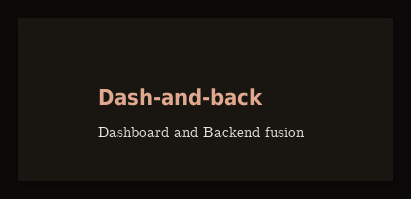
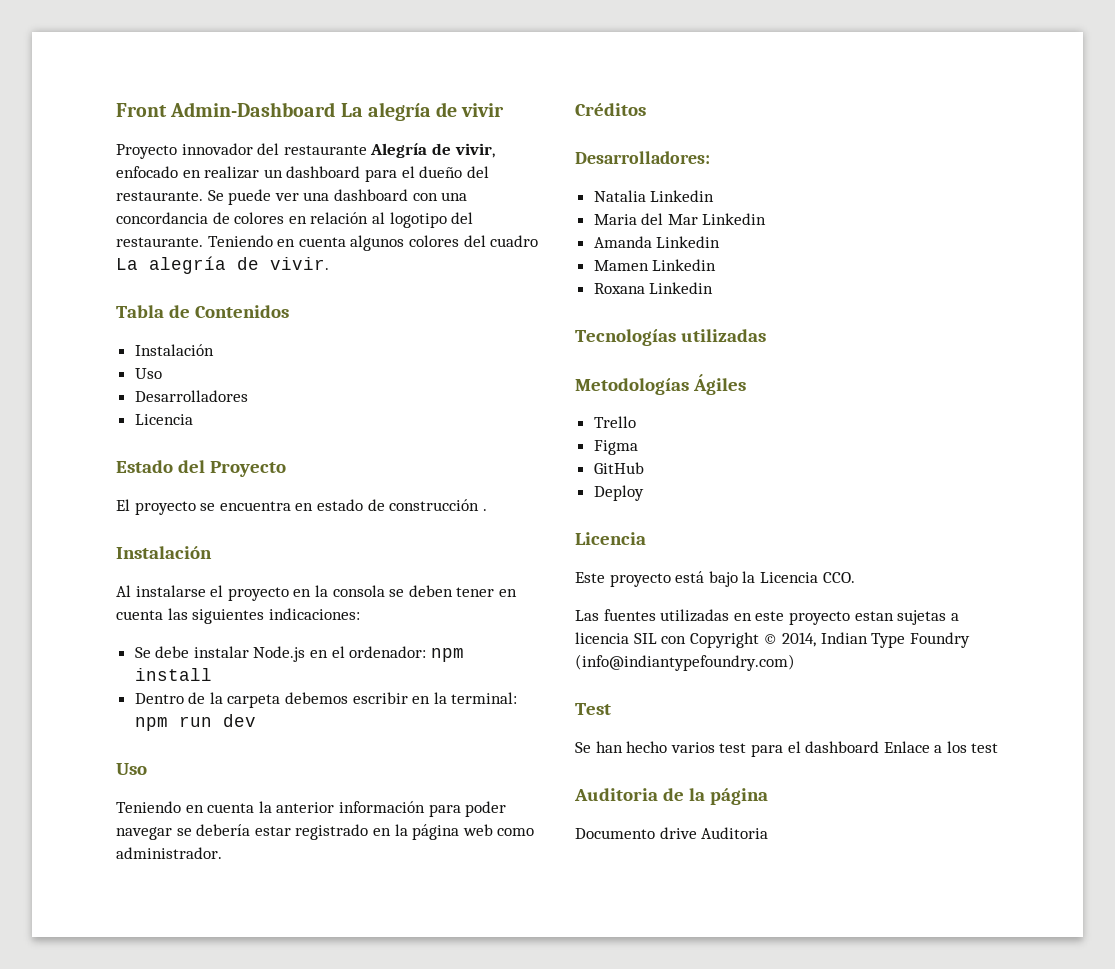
[98,88,263,106] [98,127,305,137] Dash-and-back // Dashboard and Backend fusion -> [116,102,505,121] [116,143,495,159] [116,166,489,182] [116,189,468,205] [116,212,474,228] [116,235,539,251] [116,256,329,274] [116,305,289,318] [134,344,214,356] [134,368,162,379] [134,390,248,402] [134,414,193,425] [116,460,286,477] [116,499,487,515] [116,546,212,559] [116,585,517,601] [116,608,360,624] [134,646,464,662] [134,668,212,681] [134,692,518,708] [134,714,256,731] [116,763,147,775] [116,801,507,817] [116,824,535,840] [116,847,222,859] [575,103,646,116] [575,151,710,164] [593,190,715,202] [593,213,767,225] [593,236,721,248] [593,259,717,271] [593,282,714,294] [575,329,766,346] [575,374,746,395] [593,416,636,428] [593,440,638,455] [593,462,644,474] [593,485,644,501] [575,532,646,545] [575,571,855,587] [575,609,959,625] [575,632,970,648] [575,654,795,671] [575,703,611,715] [575,741,999,757] [574,788,768,805] [575,827,769,839] Front Admin-Dashboard La alegría de vivir // Proyecto innovador del restaurante Alegría de vivir, enfocado en realizar un dashboard para el dueño del restaurante. Se puede ver una dashboard con una concordancia de colores en relación al logotipo del restaurante. Teniendo en cuenta algunos colores del cuadro La alegría de vivir. // Tabla de Contenidos // Instalación // Uso // Desarrolladores // Licencia // Estado del Proyecto // El proyecto se encuentra en estado de construcción . // Instalación // Al instalarse el proyecto en la consola se deben tener en cuenta las siguientes indicaciones: // Se debe instalar Node.js en el ordenador: npm install // Dentro de la carpeta debemos escribir en la terminal: npm run dev // Uso // Teniendo en cuenta la anterior información para poder navegar se debería estar registrado en la página web como administrador. // Créditos // Desarrolladores: // Natalia Linkedin // Maria del Mar Linkedin // Amanda Linkedin // Mamen Linkedin // Roxana Linkedin // Tecnologías utilizadas // Metodologías Ágiles // Trello // Figma // GitHub // Deploy // Licencia // Este proyecto está bajo la Licencia CCO. // Las fuentes utilizadas en este proyecto estan sujetas a licencia SIL con Copyright © 2014, Indian Type Foundry (info@indiantypefoundry.com) // Test // Se han hecho varios test para el dashboard Enlace a los test // Auditoria de la página // Documento drive Auditoria

